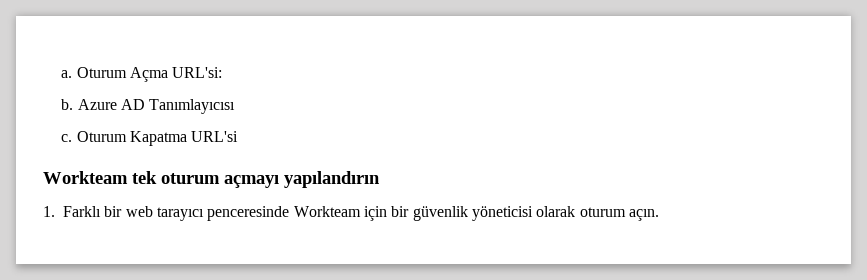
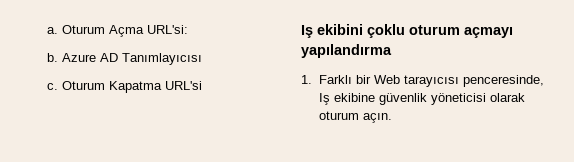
[43,171,157,184] Workteam tek -> [301,24,405,38] Iş ekibini çoklu
[284,171,380,188] yapılandırın -> [301,44,392,58] yapılandırma
[125,206,410,221] web tarayıcı penceresinde Workteam için bir -> [374,75,545,87] [319,93,376,105] Web tarayıcısı penceresinde, Iş ekibine

